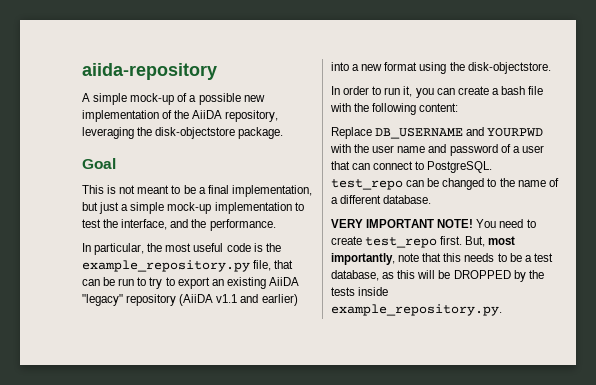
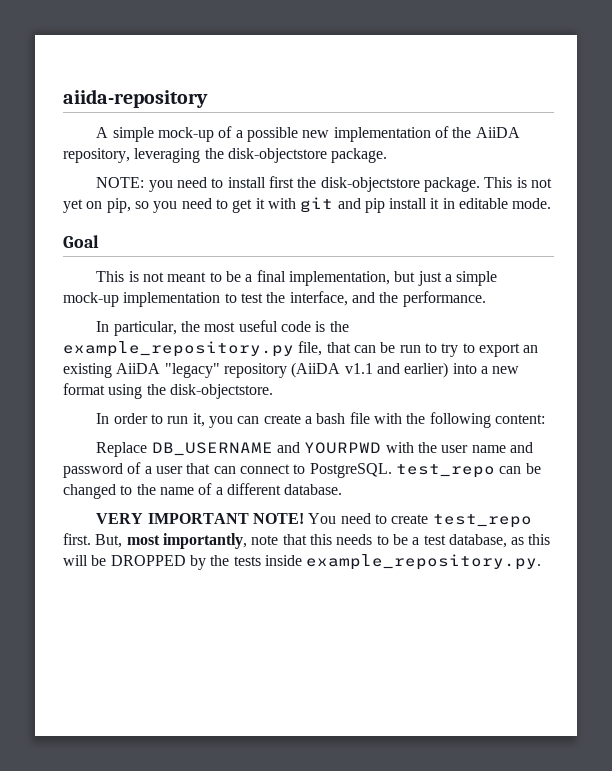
(284, 133) none -> [96,176,552,192] [63,197,552,213] // NOTE: you need to install first the disk-objectstore package. This is not yet on pip, so you need to get it with git and pip install it in editable mode.

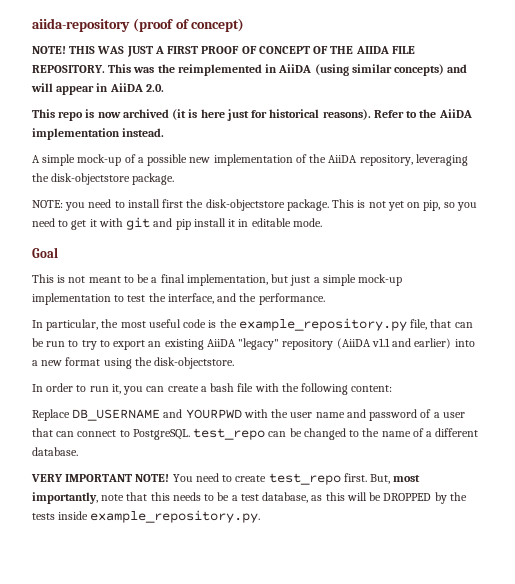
(208, 98) none -> [132,18,245,32] [32,46,415,57] [32,64,468,76] [31,83,164,95] [32,109,472,121] [32,128,165,140] (proof of concept) // NOTE! THIS WAS JUST A FIRST PROOF OF CONCEPT OF THE AIIDA FILE REPOSITORY. This was the reimplemented in AiiDA (using similar concepts) and will appear in AiiDA 2.0. // This repo is now archived (it is here just for historical reasons). Refer to the AiiDA implementation instead.

